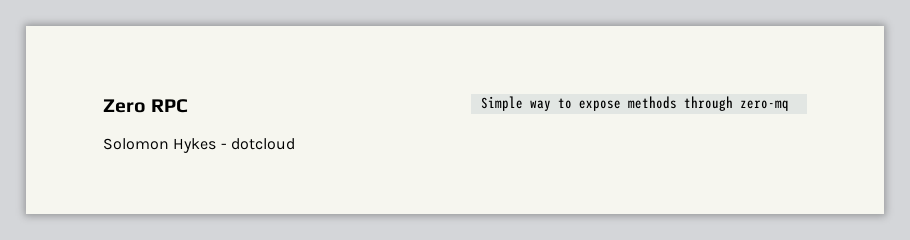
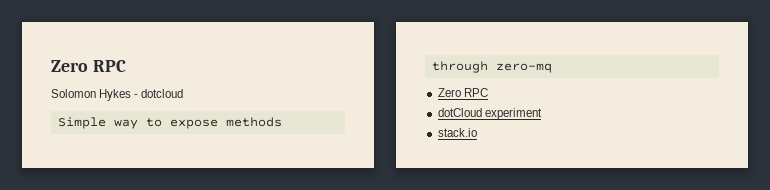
(789, 105) none -> [437,88,488,97] [437,108,542,120] [437,128,477,137] // Zero RPC // dotCloud experiment // stack.io

